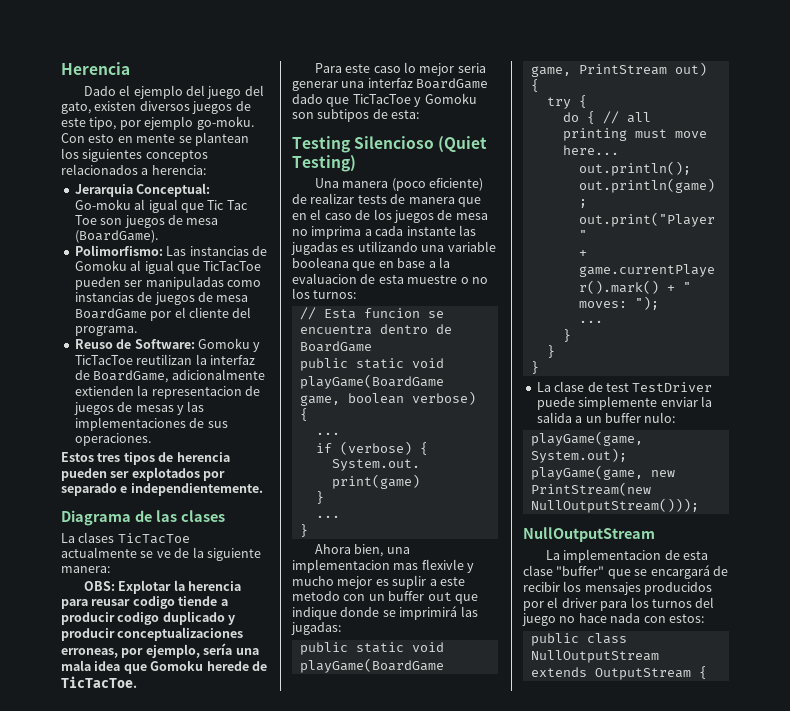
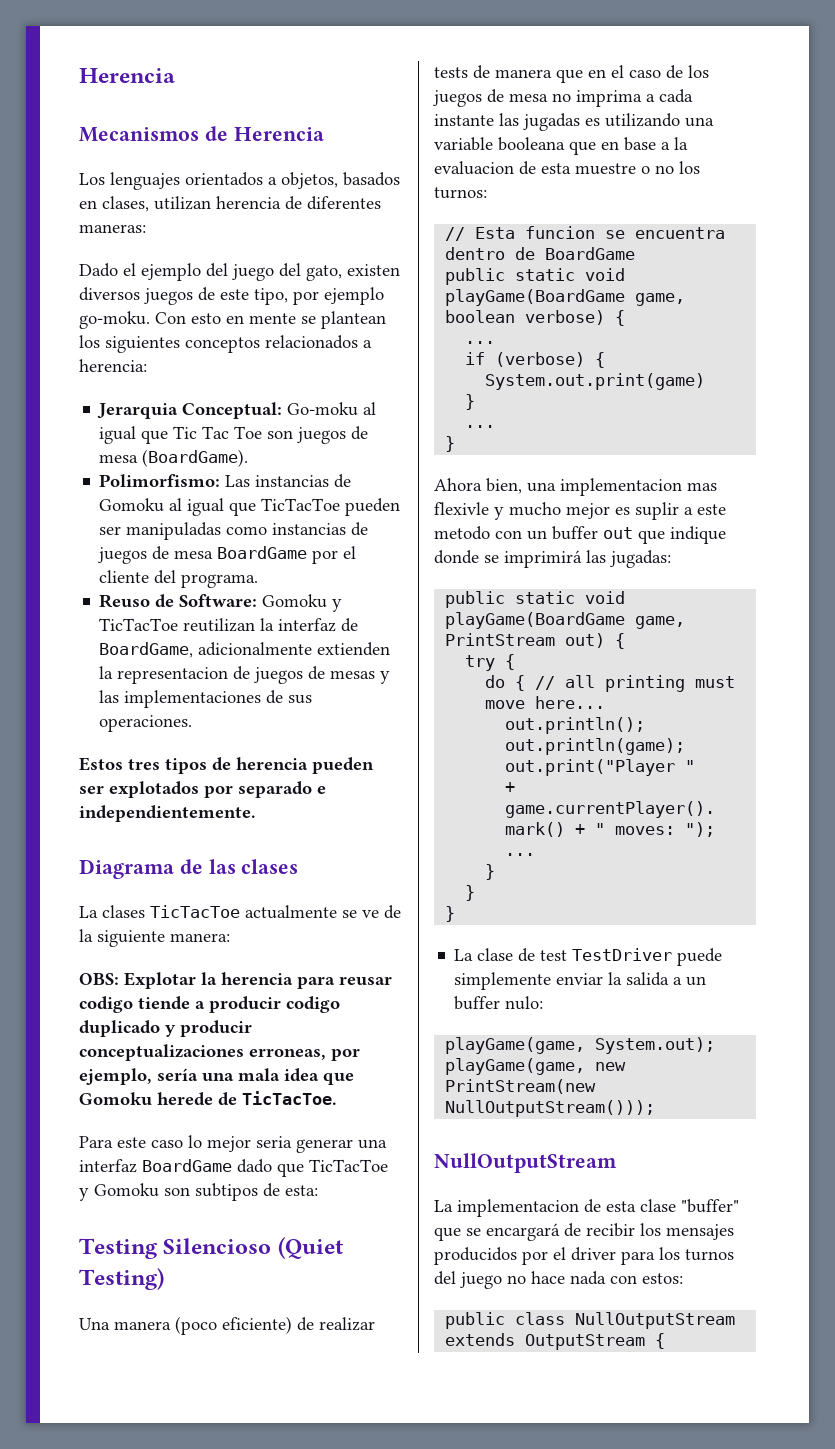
[61,62,130,75] Herencia -> [79,68,175,83] [79,126,324,142] [79,172,400,190] [79,196,381,212] [79,224,146,233] Herencia // Mecanismos de Herencia // Los lenguajes orientados a objetos, basados en clases, utilizan herencia de diferentes maneras:

